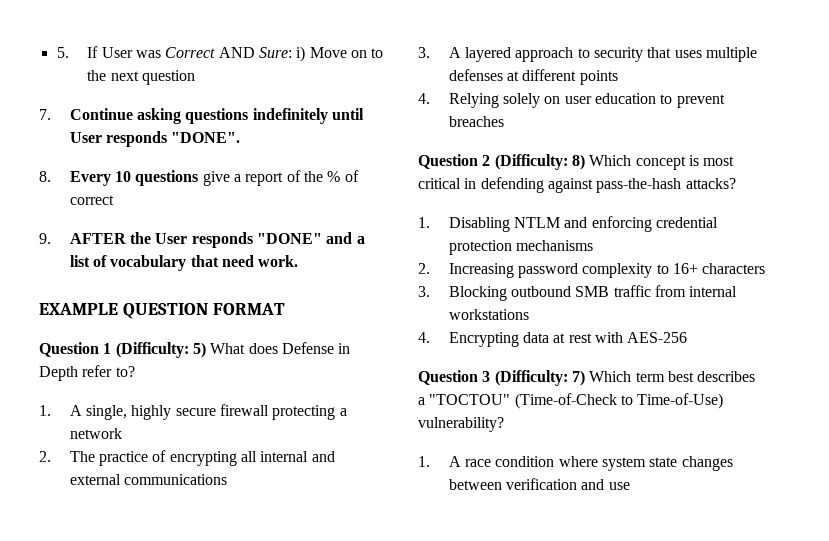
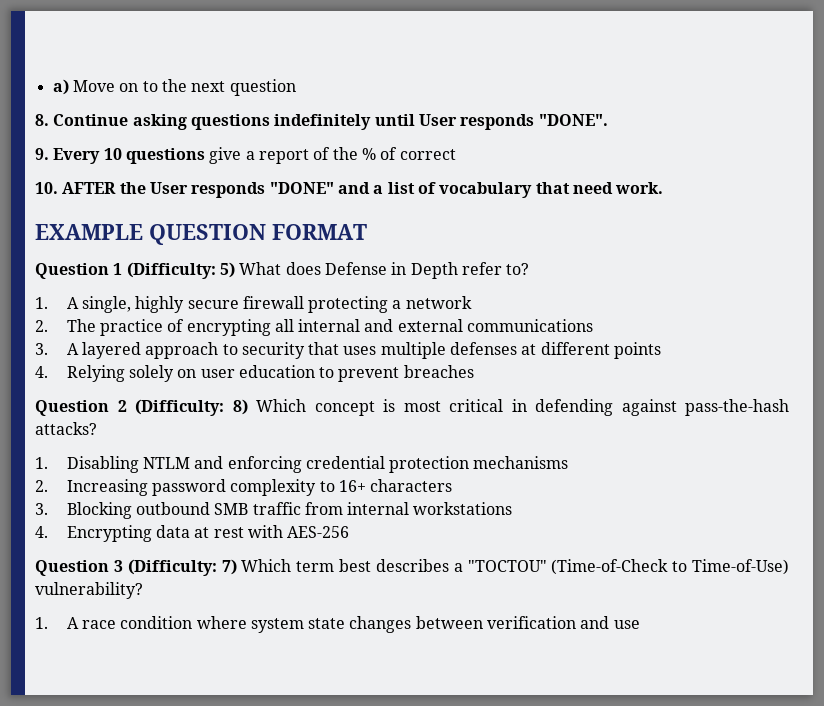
[56,46,306,62] 5. If User was Correct AND Sure: i) -> [52,79,69,95] a)
[39,109,51,120] 7. -> [35,114,49,126] 8.
[39,171,51,182] 8. -> [35,148,49,160] 9.
[39,233,51,244] 9. -> [35,182,58,194] 10.

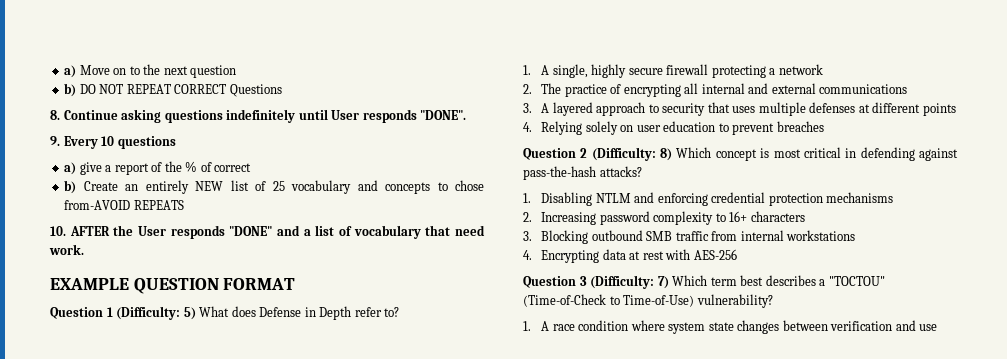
(296, 87) none -> [64,83,282,97] // b) DO NOT REPEAT CORRECT Questions
(205, 156) none -> [64,162,77,175] // a)
(456, 154) none -> [64,180,485,194] [64,200,184,210] // b) Create an entirely NEW list of 25 vocabulary and concepts to chose from-AVOID REPEATS

